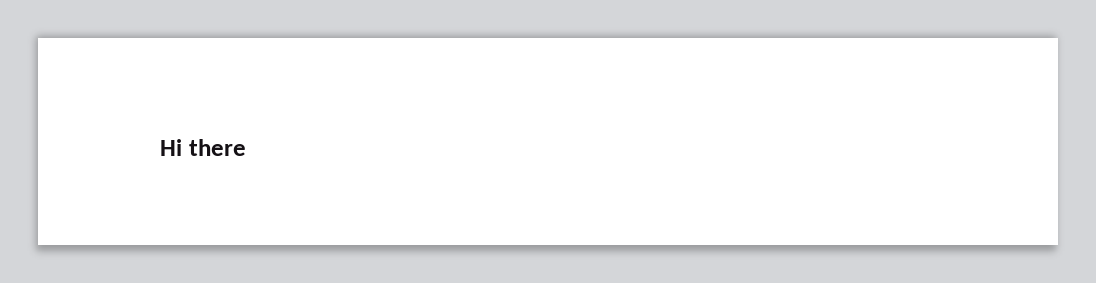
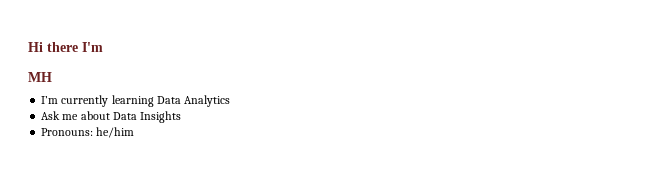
(246, 147) none -> [82,42,103,52] [28,72,52,82] [41,95,231,107] [41,111,182,123] [41,127,135,138] I'm // MH // I’m currently learning Data Analytics // Ask me about Data Insights // Pronouns: he/him

